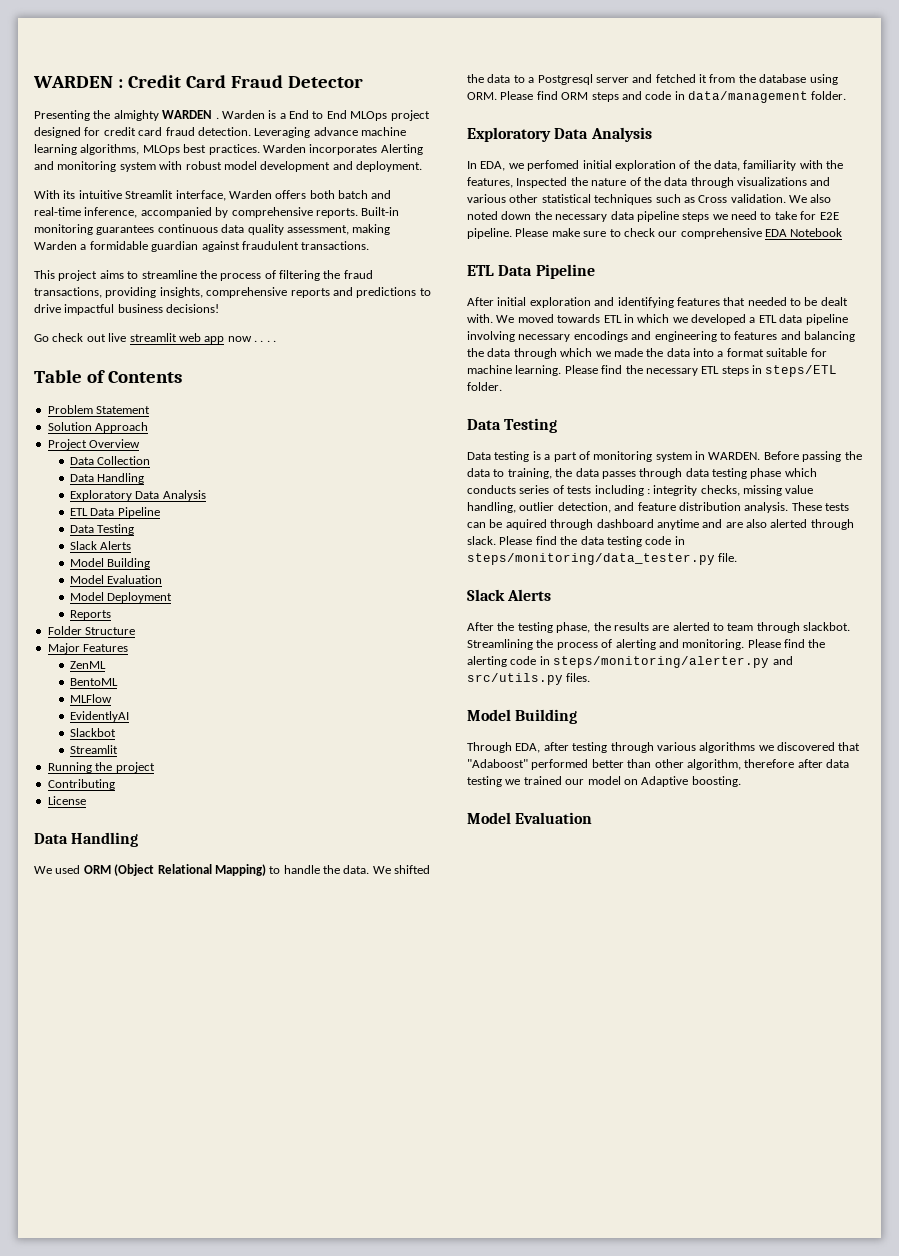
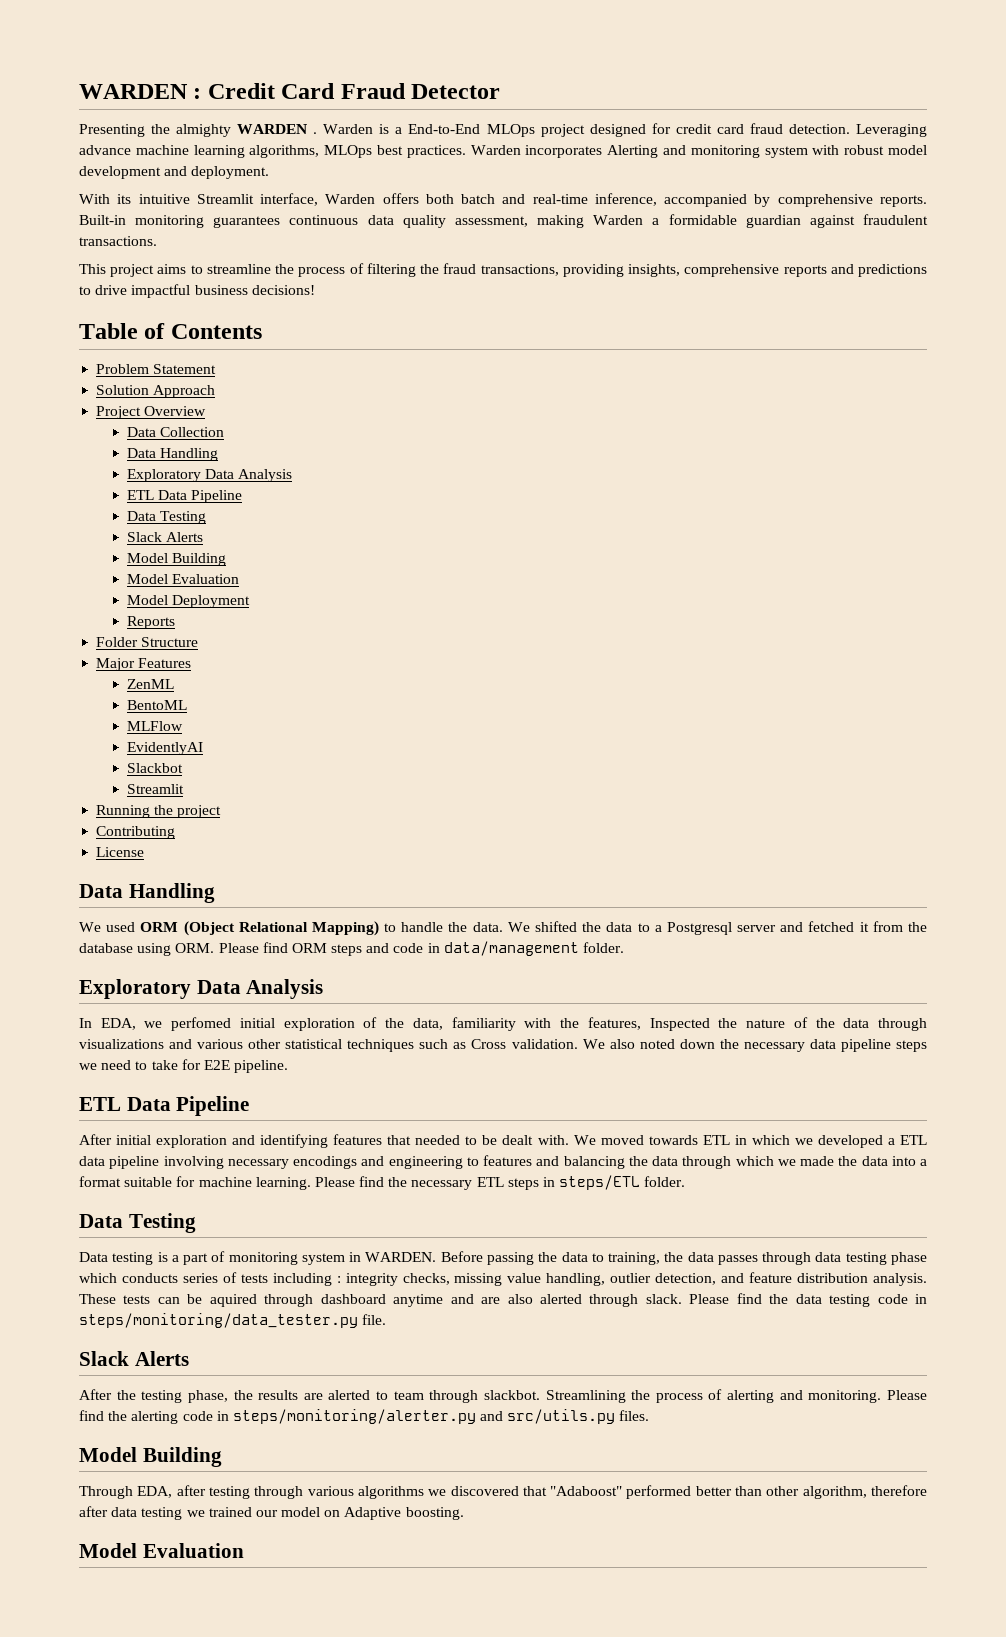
[289,110,347,119] End to End -> [408,124,481,134] End-to-End
[34,333,277,344] // Go check out live streamlit web app now . . . . -> (315, 290) none
[515,228,843,239] Please make sure to check our comprehensive EDA Notebook -> (289, 1066) none

